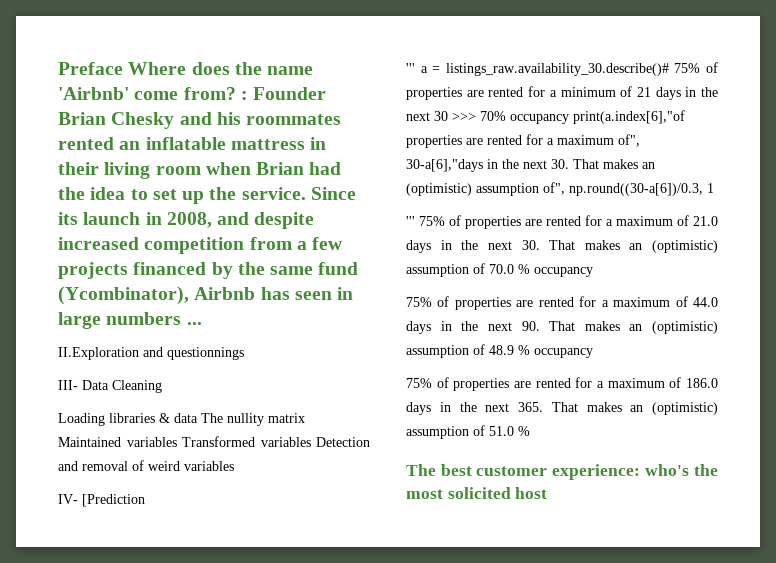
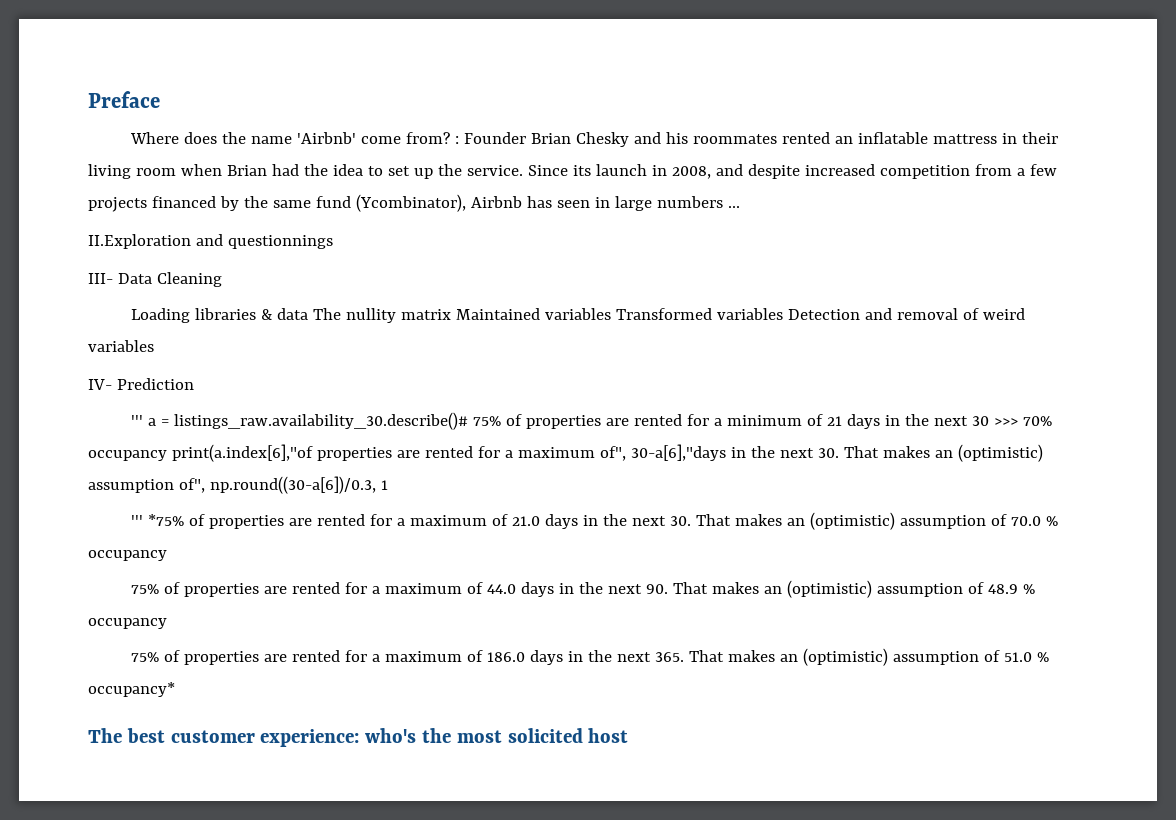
(123, 68) none -> (160, 99) //
[82,494,145,507] [Prediction -> [116,378,194,390] Prediction
[419,216,445,226] 75% -> [147,514,184,526] *75%
(530, 431) none -> [88,682,175,697] occupancy*

